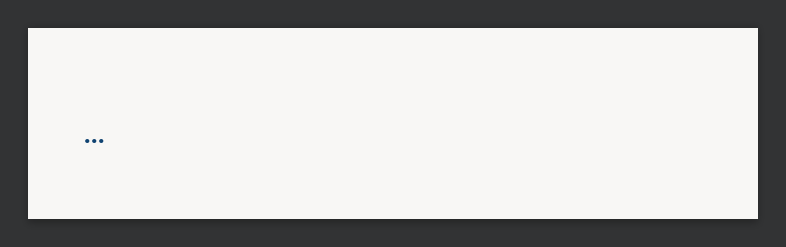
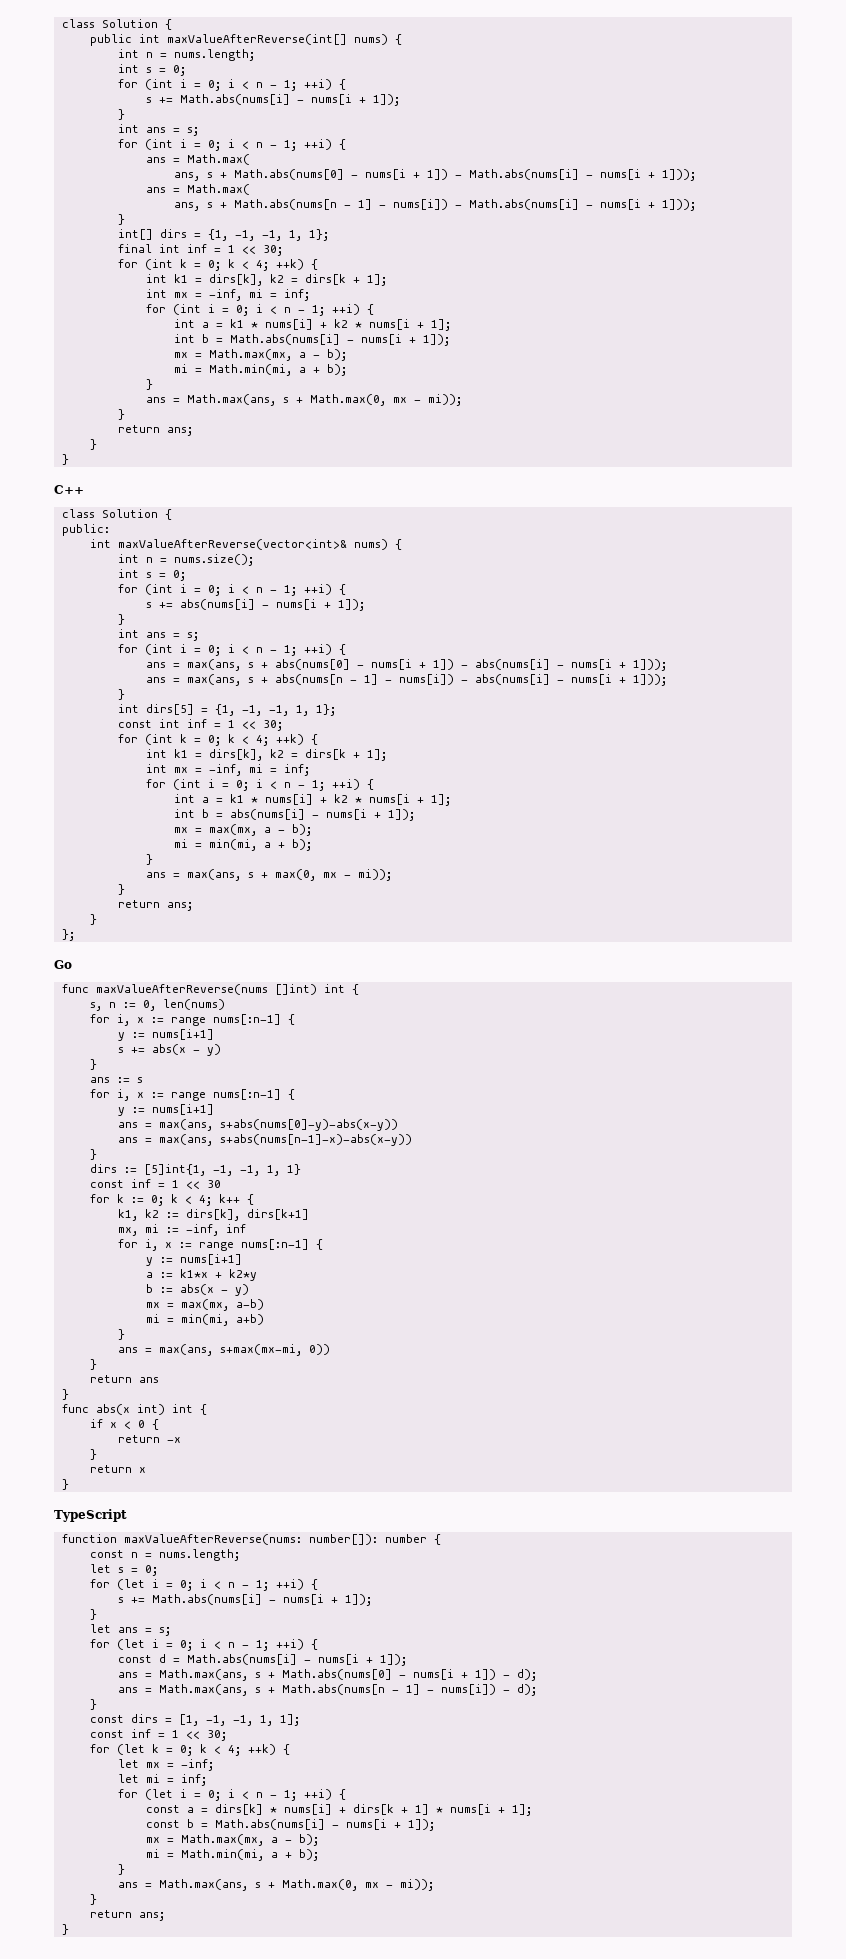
[84,139,105,143] ... -> [61,19,172,30] [89,34,402,46] [117,49,255,61] [117,64,186,76] [117,79,346,91] [145,94,400,106] [117,109,125,120] [117,124,199,136] [117,139,346,151] [145,154,250,165] [173,169,696,181] [145,184,250,195] [173,199,696,211] [117,214,125,225] [117,229,329,241] [117,244,283,256] [117,259,318,271] [145,274,387,286] [145,289,310,301] [145,304,374,316] [173,319,451,331] [173,334,450,346] [173,349,347,361] [173,364,347,376] [145,379,153,390] [145,394,462,406] [117,409,125,420] [117,425,193,436] [89,439,97,450] [61,454,69,465] [54,485,84,494] [61,509,172,520] [61,524,110,536] [89,539,402,550] [117,554,254,566] [117,569,186,581] [117,584,346,596] [145,599,365,611] [117,614,125,625] [117,629,199,641] [117,644,346,656] [145,659,667,671] [145,674,667,686] [117,689,125,700] [117,704,336,716] [117,719,283,731] [117,734,318,746] [145,749,387,761] [145,764,310,776] [145,779,374,791] [173,794,451,806] [173,809,415,821] [173,824,312,836] [173,839,312,851] [145,854,153,865] [145,869,392,881] [117,884,125,895] [117,900,193,911] [89,914,97,925] [61,929,75,941] [54,960,72,969] [61,984,359,995] [89,999,225,1011] [89,1014,295,1026] [117,1029,214,1041] [117,1044,221,1056] [89,1059,97,1070] [89,1077,143,1083] [89,1089,295,1101] [117,1104,214,1116] [117,1119,398,1131] [117,1134,412,1146] [89,1149,97,1160] [89,1164,301,1176] [89,1179,221,1189] [89,1194,254,1206] [117,1209,309,1221] [117,1224,246,1236] [117,1239,323,1251] [145,1254,242,1266] [145,1269,257,1281] [145,1284,249,1296] [145,1299,264,1311] [145,1314,264,1326] [117,1329,125,1340] [117,1344,330,1356] [89,1359,97,1370] [89,1375,159,1383] [61,1389,69,1400] [61,1404,207,1415] [89,1419,159,1430] [117,1435,181,1443] [89,1449,97,1460] [89,1465,146,1473] [61,1479,69,1490] [54,1509,127,1522] [61,1534,441,1545] [89,1549,240,1561] [89,1564,158,1576] [89,1579,318,1591] [117,1594,372,1606] [89,1609,97,1620] [89,1624,171,1636] [89,1639,318,1651] [117,1654,407,1666] [117,1669,537,1681] [117,1684,537,1696] [89,1699,97,1710] [89,1714,300,1726] [89,1729,227,1741] [89,1744,290,1756] [117,1759,214,1771] [117,1774,207,1786] [117,1789,346,1801] [145,1804,532,1816] [145,1819,435,1831] [145,1834,319,1846] [145,1849,319,1861] [117,1864,125,1875] [117,1879,434,1891] [89,1894,97,1905] [89,1910,165,1921] [61,1924,69,1935] class Solution { // public int maxValueAfterReverse(int[] nums) { // int n = nums.length; // int s = 0; // for (int i = 0; i < n - 1; ++i) { // s += Math.abs(nums[i] - nums[i + 1]); // } // int ans = s; // for (int i = 0; i < n - 1; ++i) { // ans = Math.max( // ans, s + Math.abs(nums[0] - nums[i + 1]) - Math.abs(nums[i] - nums[i + 1])); // ans = Math.max( // ans, s + Math.abs(nums[n - 1] - nums[i]) - Math.abs(nums[i] - nums[i + 1])); // } // int[] dirs = {1, -1, -1, 1, 1}; // final int inf = 1 << 30; // for (int k = 0; k < 4; ++k) { // int k1 = dirs[k], k2 = dirs[k + 1]; // int mx = -inf, mi = inf; // for (int i = 0; i < n - 1; ++i) { // int a = k1 * nums[i] + k2 * nums[i + 1]; // int b = Math.abs(nums[i] - nums[i + 1]); // mx = Math.max(mx, a - b); // mi = Math.min(mi, a + b); // } // ans = Math.max(ans, s + Math.max(0, mx - mi)); // } // return ans; // } // } // C++ // class Solution { // public: // int maxValueAfterReverse(vector<int>& nums) { // int n = nums.size(); // int s = 0; // for (int i = 0; i < n - 1; ++i) { // s += abs(nums[i] - nums[i + 1]); // } // int ans = s; // for (int i = 0; i < n - 1; ++i) { // ans = max(ans, s + abs(nums[0] - nums[i + 1]) - abs(nums[i] - nums[i + 1])); // ans = max(ans, s + abs(nums[n - 1] - nums[i]) - abs(nums[i] - nums[i + 1])); // } // int dirs[5] = {1, -1, -1, 1, 1}; // const int inf = 1 << 30; // for (int k = 0; k < 4; ++k) { // int k1 = dirs[k], k2 = dirs[k + 1]; // int mx = -inf, mi = inf; // for (int i = 0; i < n - 1; ++i) { // int a = k1 * nums[i] + k2 * nums[i + 1]; // int b = abs(nums[i] - nums[i + 1]); // mx = max(mx, a - b); // mi = min(mi, a + b); // } // ans = max(ans, s + max(0, mx - mi)); // } // return ans; // } // }; // Go // func maxValueAfterReverse(nums []int) int { // s, n := 0, len(nums) // for i, x := range nums[:n-1] { // y := nums[i+1] // s += abs(x - y) // } // ans := s // for i, x := range nums[:n-1] { // y := nums[i+1] // ans = max(ans, s+abs(nums[0]-y)-abs(x-y)) // ans = max(ans, s+abs(nums[n-1]-x)-abs(x-y)) // } // dirs := [5]int{1, -1, -1, 1, 1} // const inf = 1 << 30 // for k := 0; k < 4; k++ { // k1, k2 := dirs[k], dirs[k+1] // mx, mi := -inf, inf // for i, x := range nums[:n-1] { // y := nums[i+1] // a := k1*x + k2*y // b := abs(x - y) // mx = max(mx, a-b) // mi = min(mi, a+b) // } // ans = max(ans, s+max(mx-mi, 0)) // } // return ans // } // func abs(x int) int { // if x < 0 { // return -x // } // return x // } // TypeScript // function maxValueAfterReverse(nums: number[]): number { // const n = nums.length; // let s = 0; // for (let i = 0; i < n - 1; ++i) { // s += Math.abs(nums[i] - nums[i + 1]); // } // let ans = s; // for (let i = 0; i < n - 1; ++i) { // const d = Math.abs(nums[i] - nums[i + 1]); // ans = Math.max(ans, s + Math.abs(nums[0] - nums[i + 1]) - d); // ans = Math.max(ans, s + Math.abs(nums[n - 1] - nums[i]) - d); // } // const dirs = [1, -1, -1, 1, 1]; // const inf = 1 << 30; // for (let k = 0; k < 4; ++k) { // let mx = -inf; // let mi = inf; // for (let i = 0; i < n - 1; ++i) { // const a = dirs[k] * nums[i] + dirs[k + 1] * nums[i + 1]; // const b = Math.abs(nums[i] - nums[i + 1]); // mx = Math.max(mx, a - b); // mi = Math.min(mi, a + b); // } // ans = Math.max(ans, s + Math.max(0, mx - mi)); // } // return ans; // }

